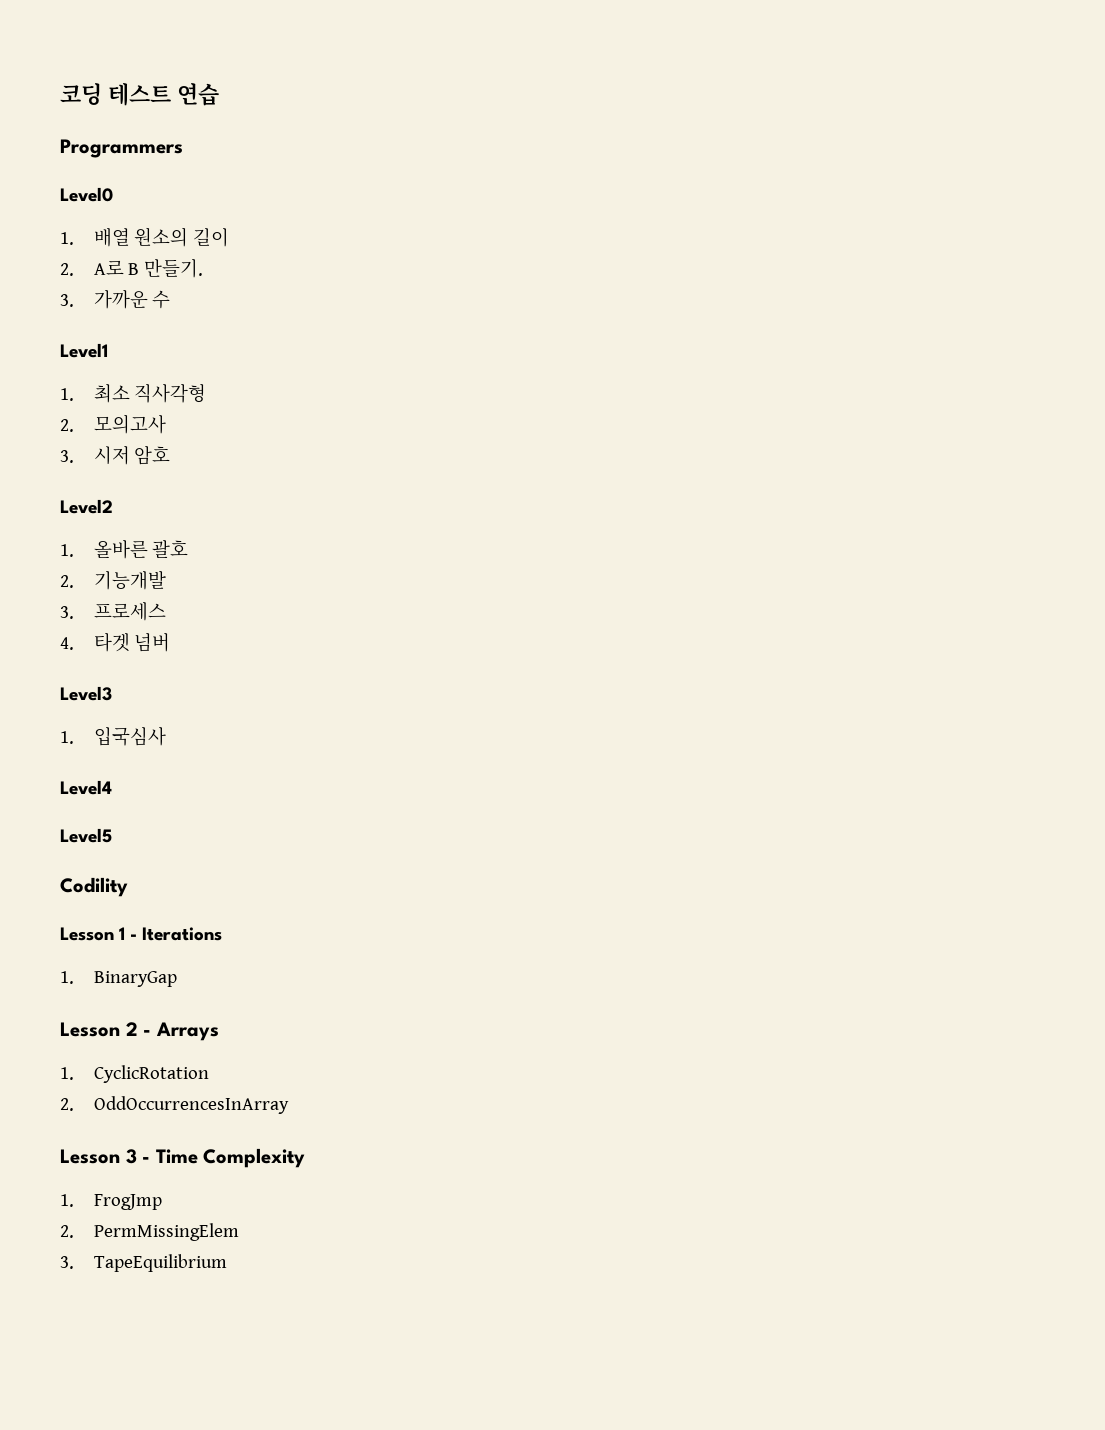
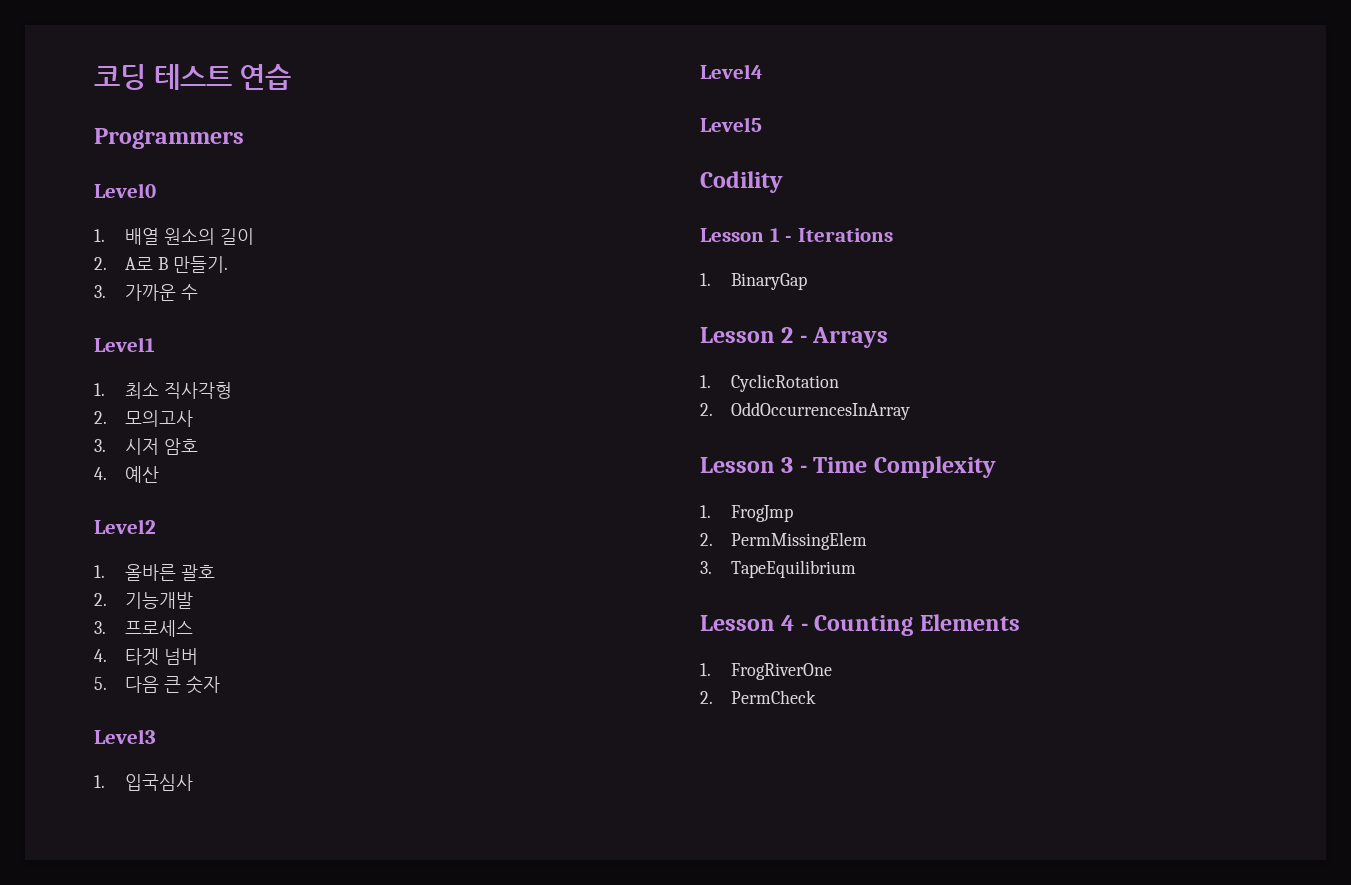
(171, 455) none -> [94,466,159,483] // 4. 예산
(171, 642) none -> [94,675,220,694] // 5. 다음 큰 숫자
(227, 1263) none -> [700,614,1020,636] [700,663,832,680] [700,690,816,704] // Lesson 4 - Counting Elements // 1. FrogRiverOne // 2. PermCheck

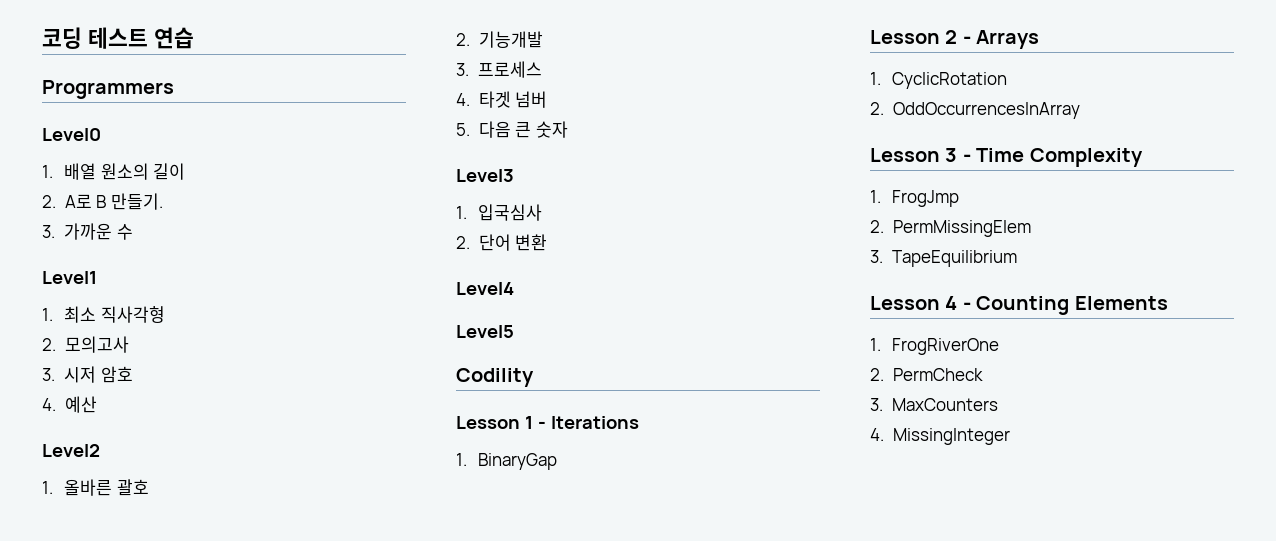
(193, 782) none -> [456,234,548,251] // 2. 단어 변환
(816, 697) none -> [870,398,999,411] [870,428,1010,445] // 3. MaxCounters // 4. MissingInteger

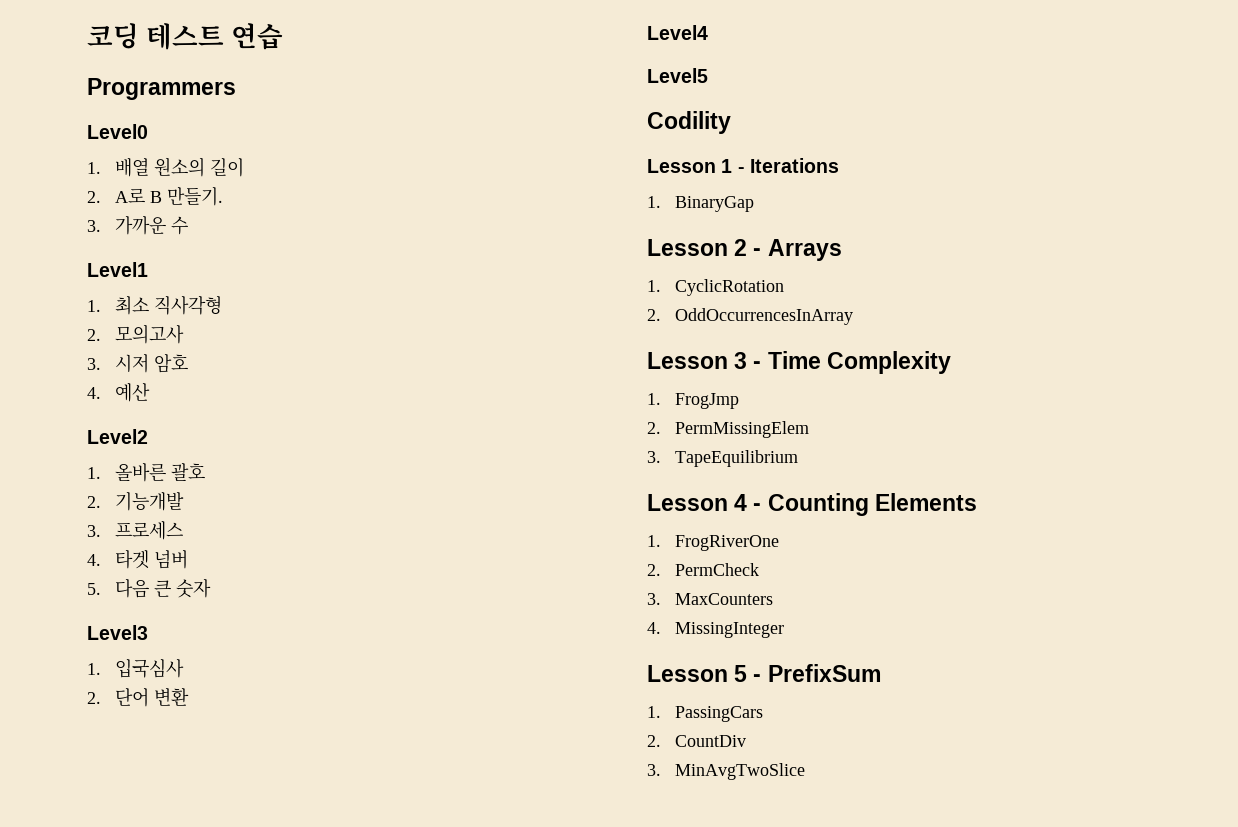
(1010, 436) none -> [647,664,881,682] [647,706,763,722] [647,735,746,747] [647,763,805,780] // Lesson 5 - PrefixSum // 1. PassingCars // 2. CountDiv // 3. MinAvgTwoSlice

